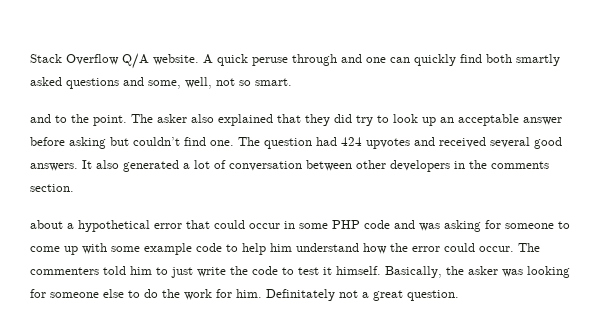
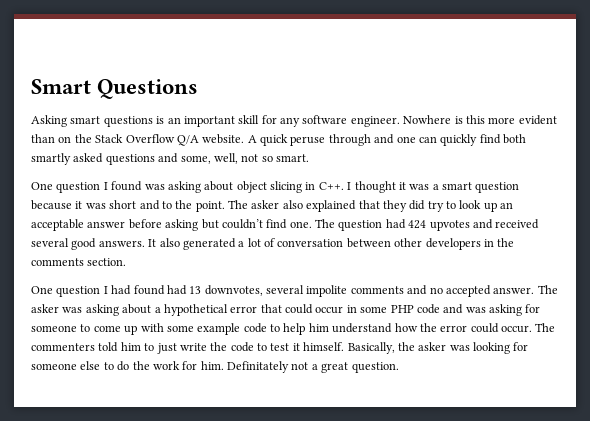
(30, 58) none -> [31,79,199,99] [31,115,557,127] [31,134,92,143] Smart Questions // Asking smart questions is an important skill for any software engineer. Nowhere is this more evident than on the
(292, 82) none -> [31,181,520,193] [31,200,137,210] One question I found was asking about object slicing in C++. I thought it was a smart question because it was short
(74, 188) none -> [31,285,558,297] [31,304,119,316] One question I had found had 13 downvotes, several impolite comments and no accepted answer. The asker was asking

